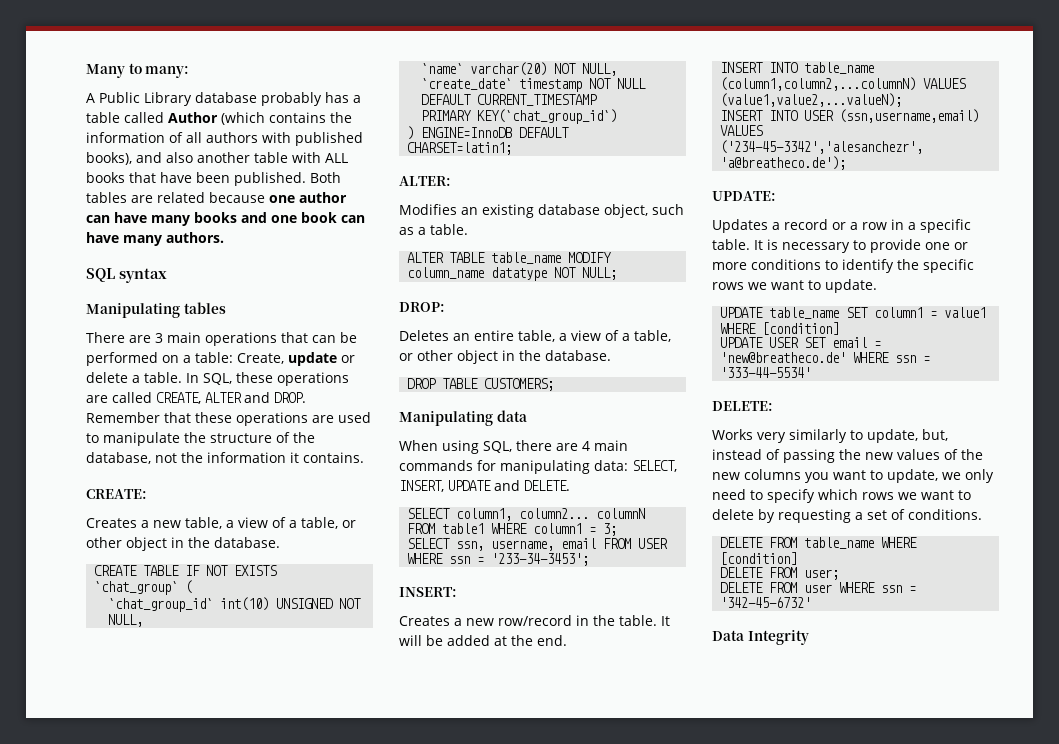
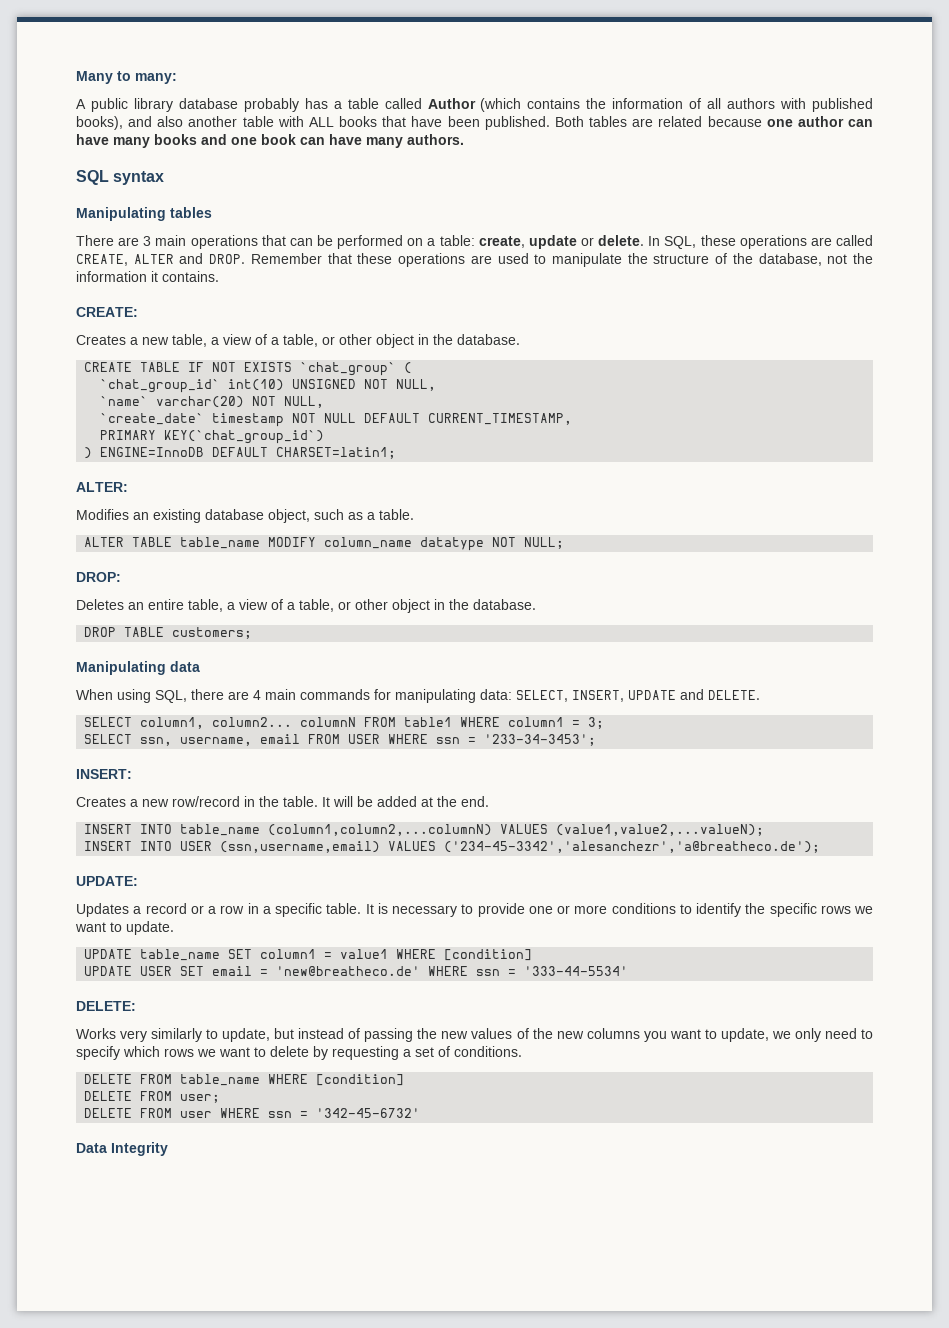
[99,92,192,106] Public Library -> [90,98,173,112] public library
[237,353,284,364] Create, -> [478,236,525,248] create,
[86,372,182,383] delete a table. -> [598,235,645,246] delete.
[477,94,598,106] CURRENT_TIMESTAMP -> [428,413,573,425] CURRENT_TIMESTAMP,
[484,378,555,391] CUSTOMERS; -> [172,627,253,639] customers;
[922,429,948,441] but, -> [274,1028,295,1039] but

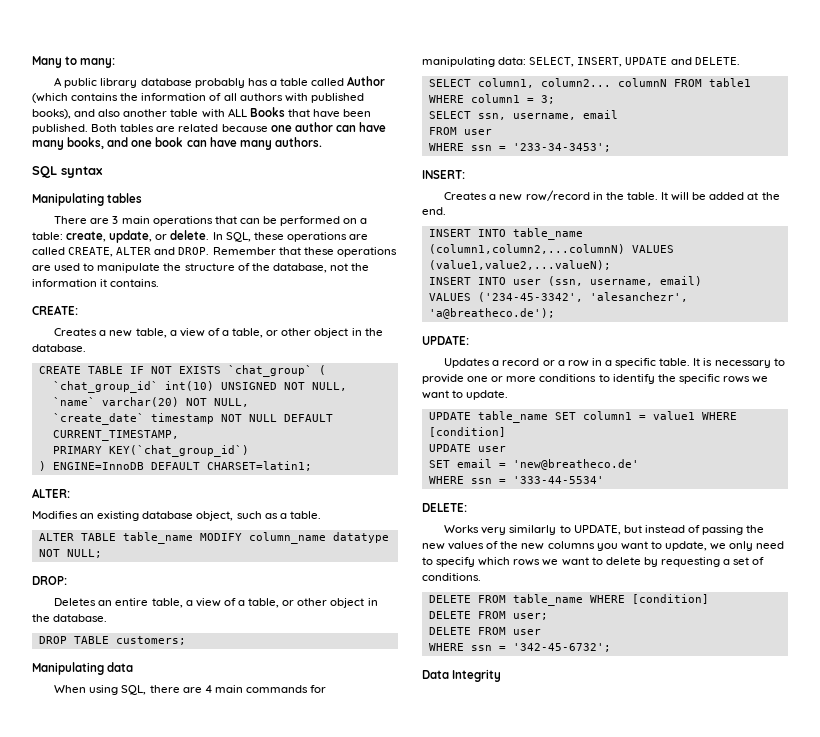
[339,116,378,127] books -> [249,107,285,117] Books
[154,134,197,145] books -> [67,137,105,149] books,
[528,235,577,249] update -> [109,230,153,243] update,
[308,734,381,744] FROM USER -> [428,127,492,135] // FROM user //
[180,841,821,853] USER (ssn,username,email) VALUES ('234-45-3342','alesanchezr','a@breatheco.de'); -> [512,276,702,286] [428,292,688,302] [428,308,555,319] user (ssn, username, email) // VALUES ('234-45-3342', 'alesanchezr', 'a@breatheco.de');
[140,966,173,976] USER -> [477,446,506,452] user //
(421, 971) none -> (639, 464) //
[222,1028,271,1042] update, -> [573,524,621,535] UPDATE,
[220,1108,421,1118] WHERE ssn = '342-45-6732' -> [428,643,611,652] // WHERE ssn = '342-45-6732';

